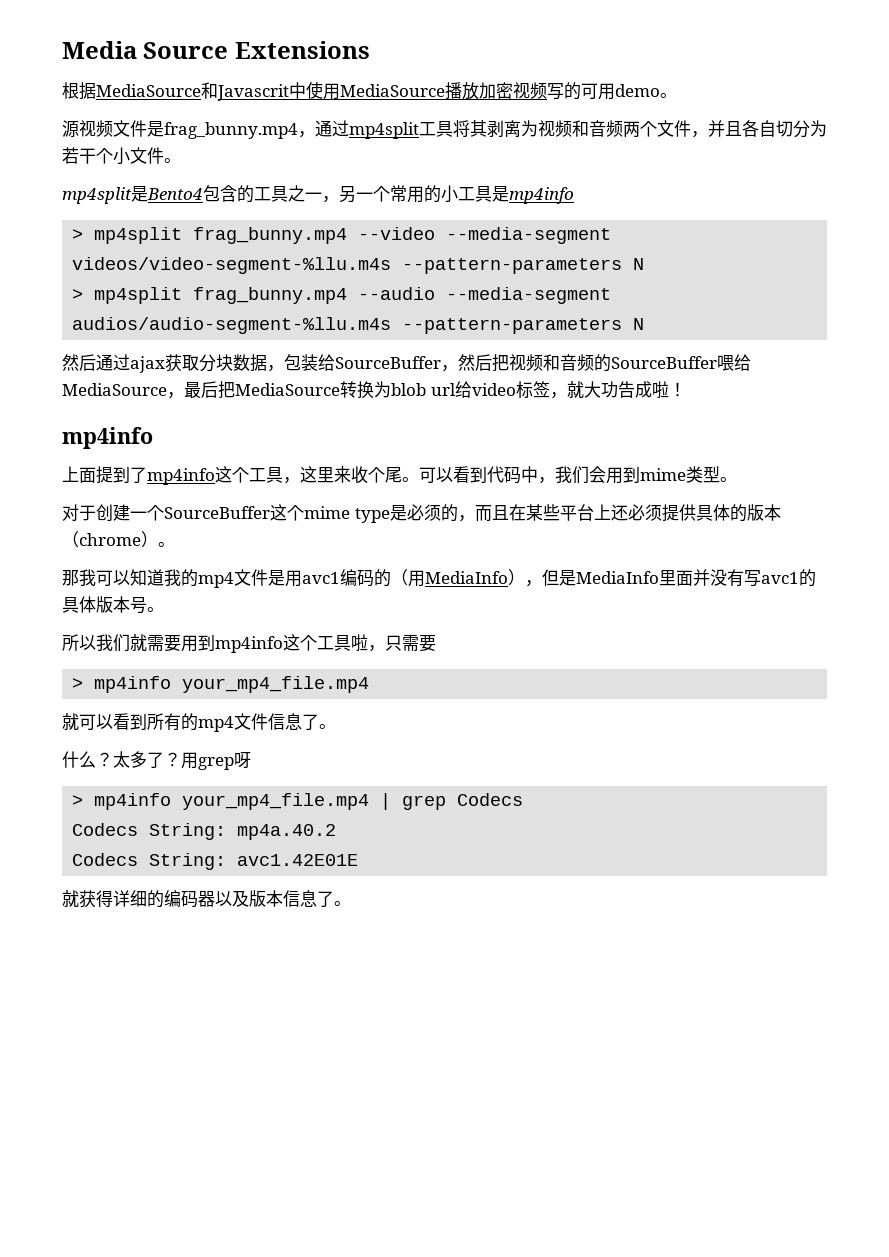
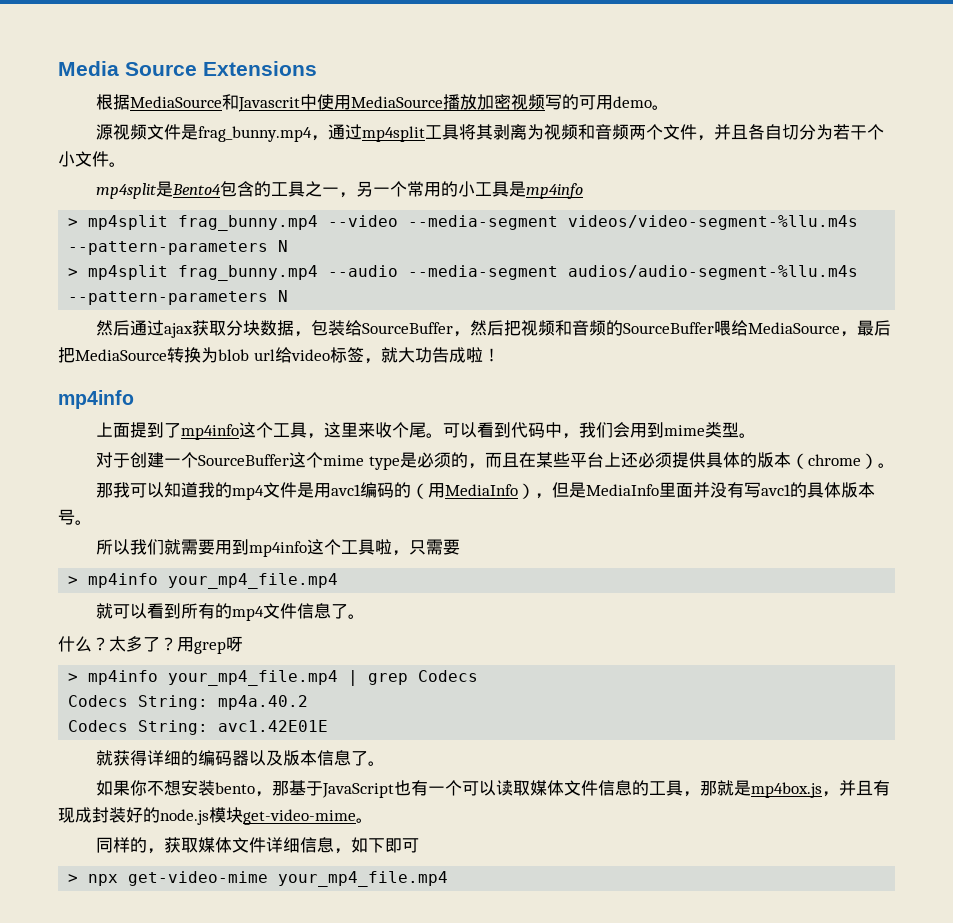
(351, 903) none -> [96,780,891,798] [58,807,373,825] [96,837,420,854] [68,871,449,887] // 如果你不想安装bento，那基于JavaScript也有一个可以读取媒体文件信息的工具，那就是mp4box.js，并且有现成封装好的node.js模块get-video-mime。 // 同样的，获取媒体文件详细信息，如下即可 // > npx get-video-mime your_mp4_file.mp4

